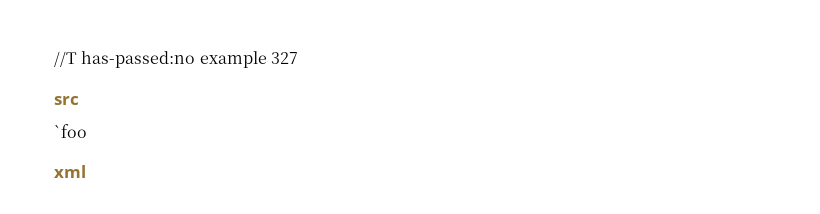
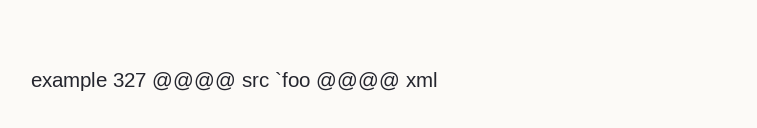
[54,51,196,68] //T has-passed:no -> (31, 81) none
(298, 58) // -> [152,72,236,91] @@@@
(79, 100) // -> (269, 81) none
(87, 131) // -> [316,72,400,91] @@@@

